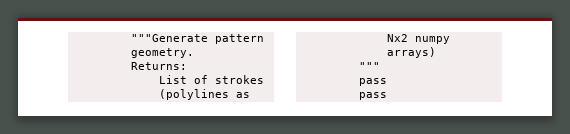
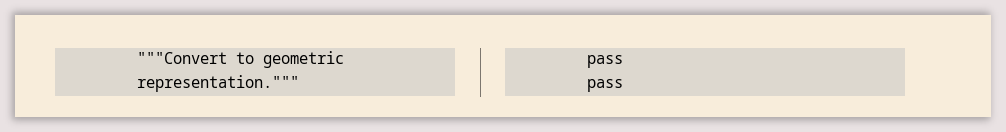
[130,34,264,44] [130,48,194,58] [130,62,187,70] [158,75,264,84] [158,89,250,100] [386,34,450,44] [386,47,436,58] [358,62,380,70] """Generate pattern geometry. // Returns: // List of strokes (polylines as Nx2 numpy arrays) // """ -> [137,51,345,68] [137,75,300,92] """Convert to geometric representation."""

